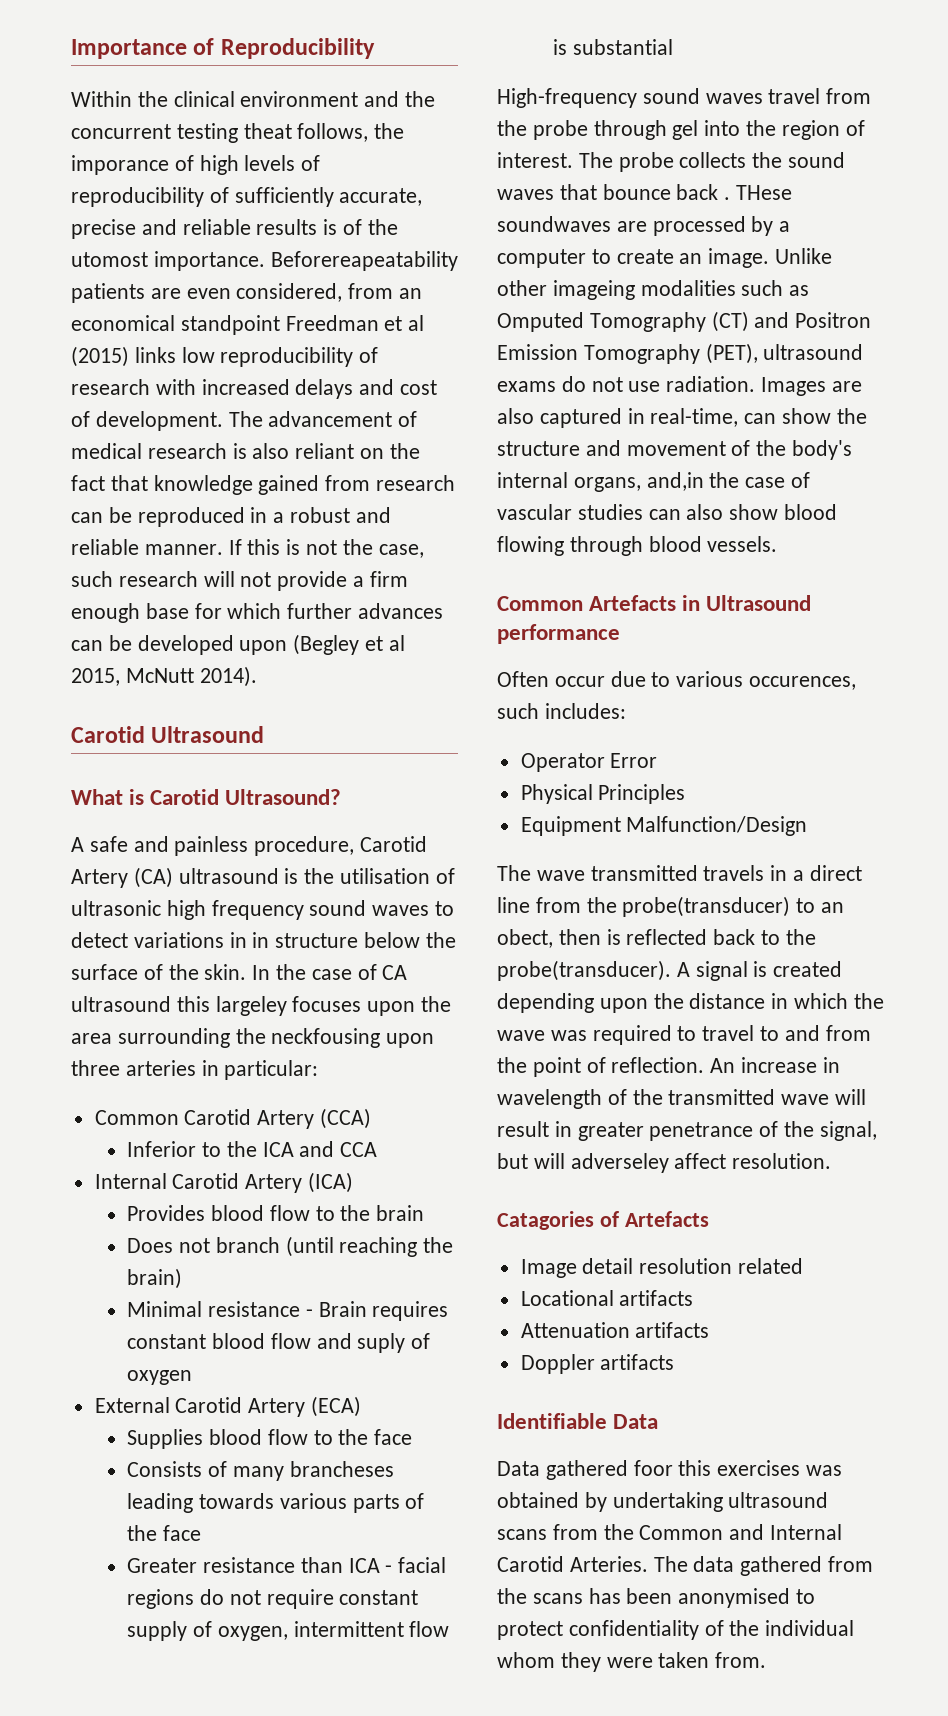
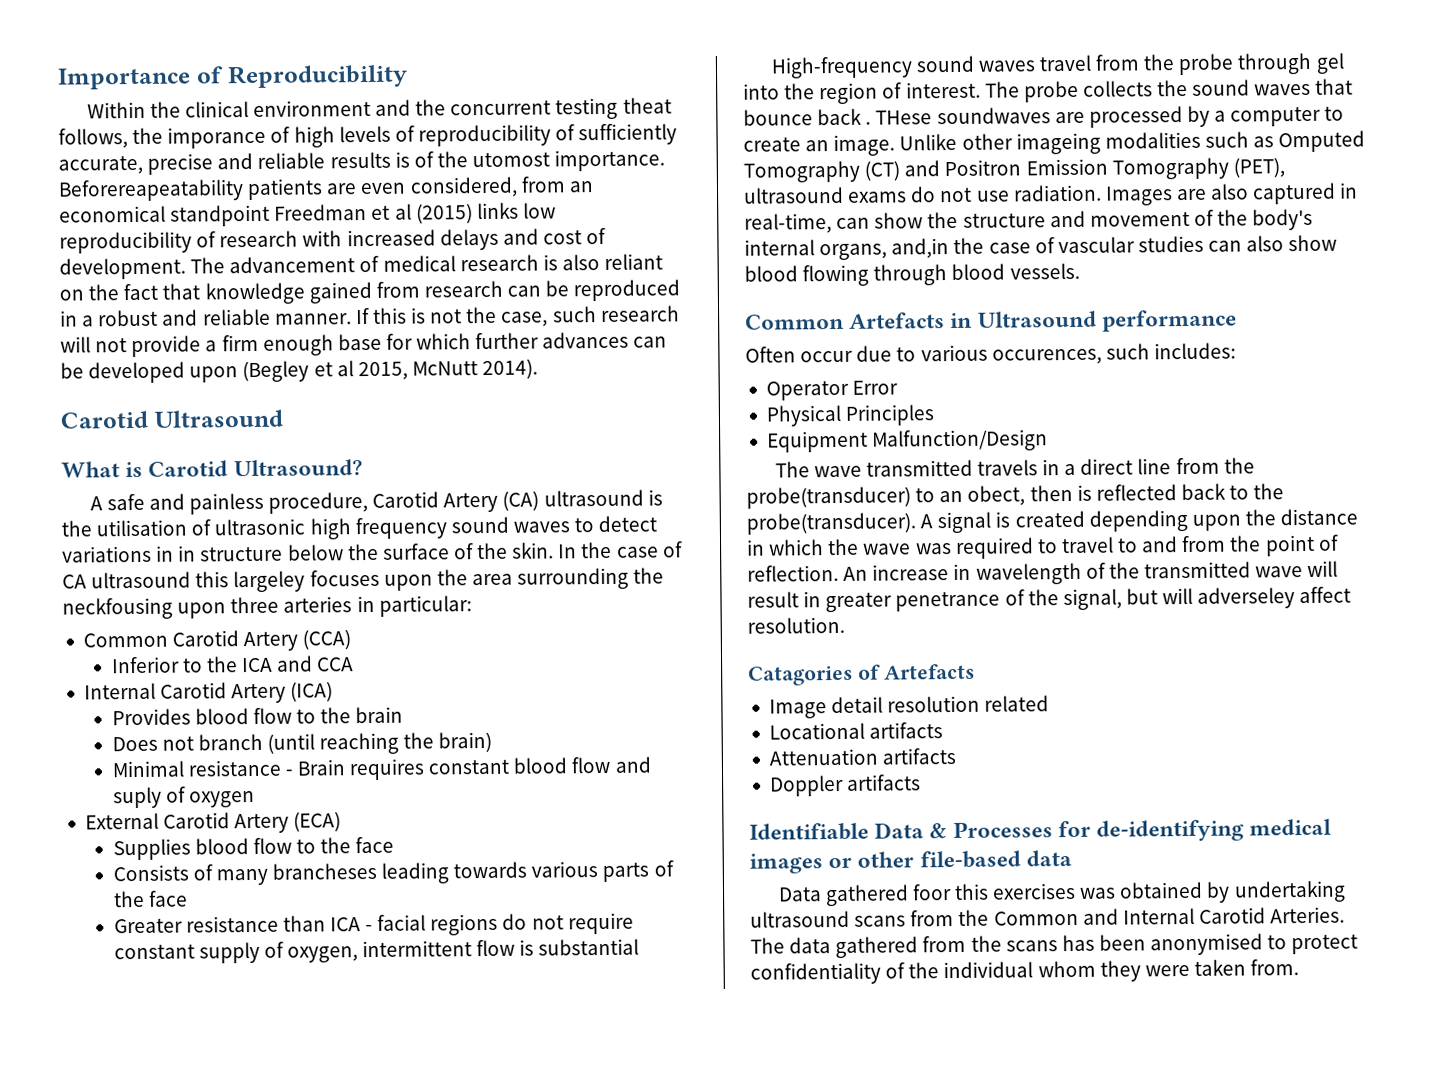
(659, 1421) none -> [929,818,1333,842] [749,850,1072,874] & Processes for de-identifying medical images or other file-based data

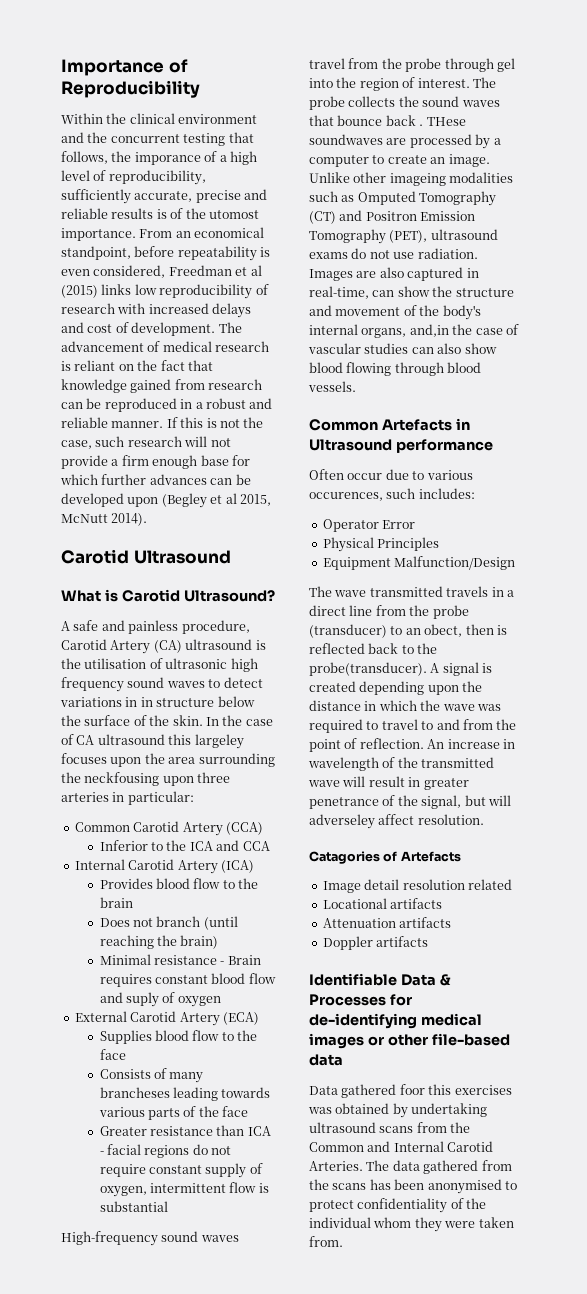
[622,97,672,114] theat -> [228,132,254,143] that
[293,124,576,148] high levels of reproducibility of -> [219,151,257,165] [61,170,206,185] a high level of reproducibility,
[58,176,594,202] [59,204,271,227] Beforereapeatability patients are even considered, from an economical standpoint -> [139,227,265,238] [61,246,271,261] [61,265,166,278] From an economical standpoint, before repeatability is even considered,
[561,254,600,271] also -> (71, 366) none
[746,486,911,509] probe(transducer) -> [432,605,469,619] [309,624,387,638] probe (transducer)

